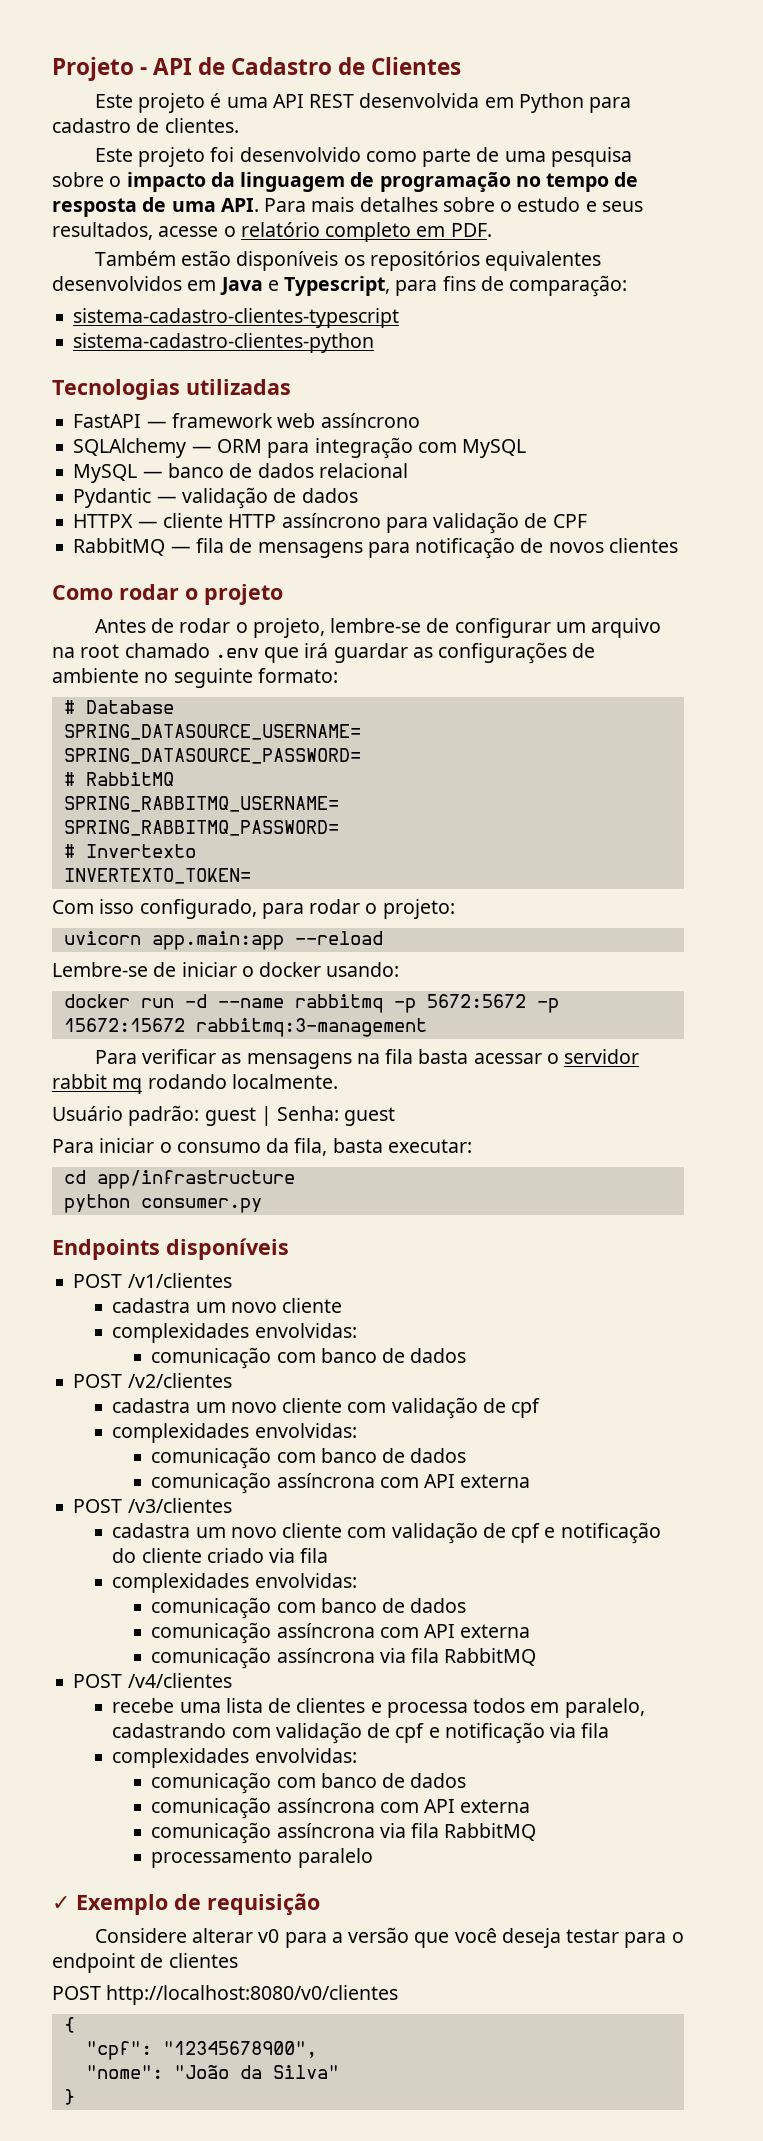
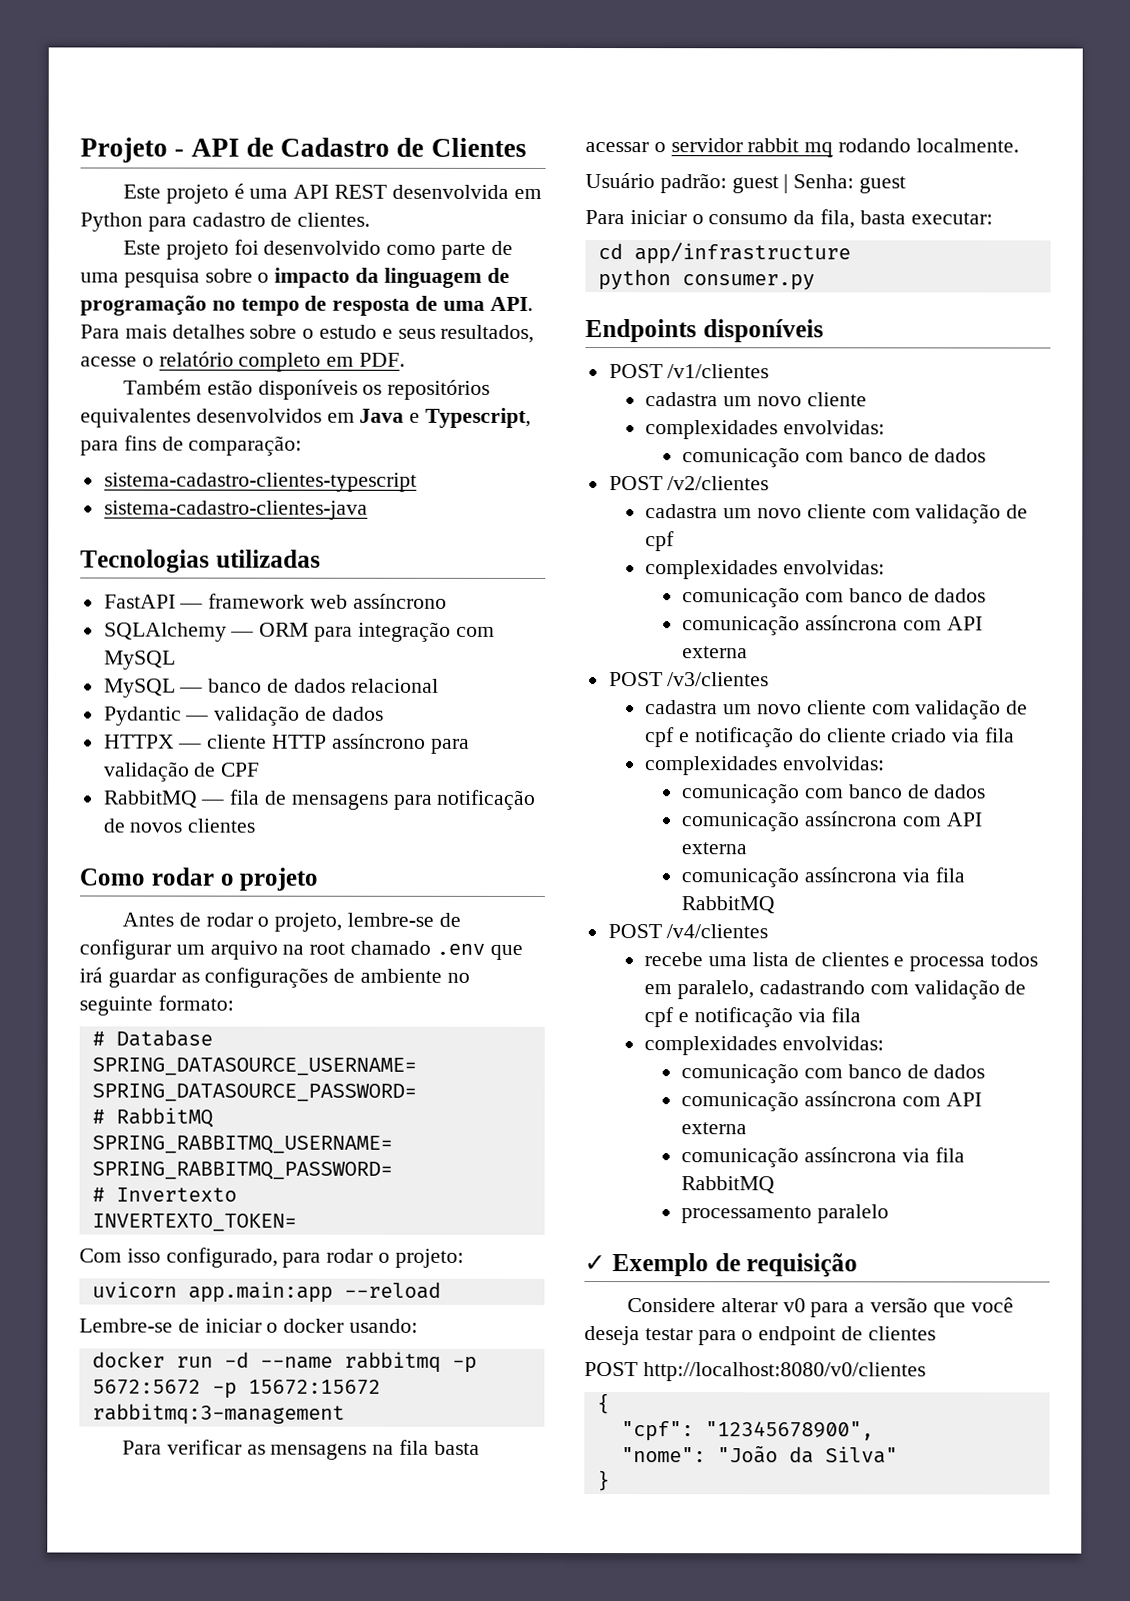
[73,333,375,353] sistema-cadastro-clientes-python -> [103,500,368,520] sistema-cadastro-clientes-java

